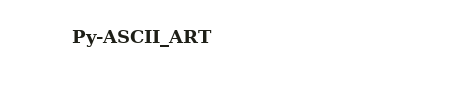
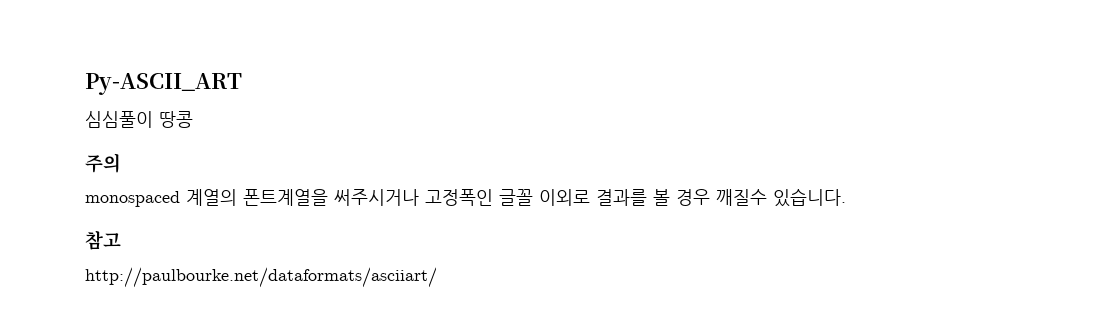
(212, 38) none -> [85,111,193,128] [85,153,121,173] [85,188,846,207] [85,231,121,250] [85,267,437,288] // 심심풀이 땅콩 // 주의 // monospaced 계열의 폰트계열을 써주시거나 고정폭인 글꼴 이외로 결과를 볼 경우 깨질수 있습니다. // 참고 // http://paulbourke.net/dataformats/asciiart/

